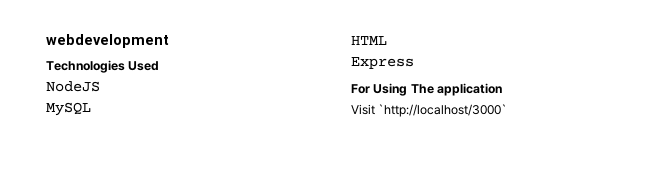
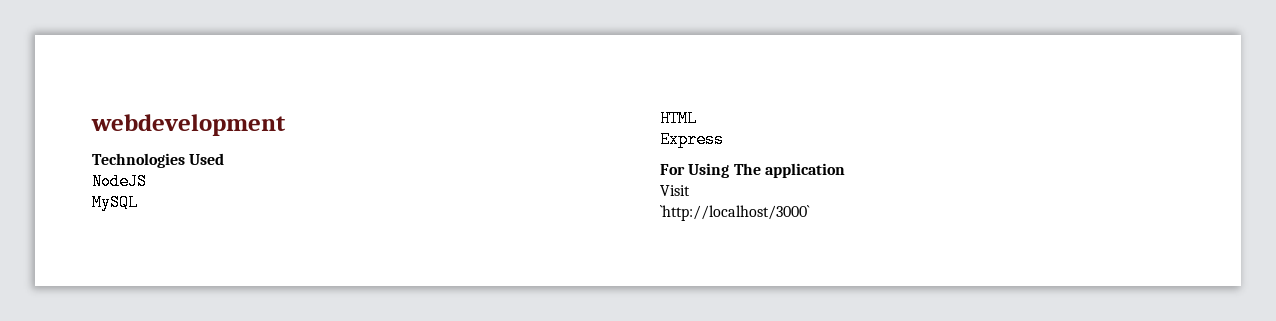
(375, 109) none -> (690, 190) //

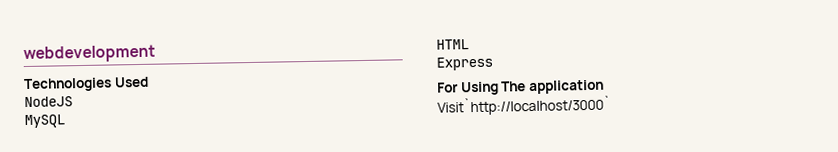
[660,185,690,196] [660,205,810,221] Visit // `http://localhost/3000` -> [437,95,611,116] Visit`http://localhost/3000`

